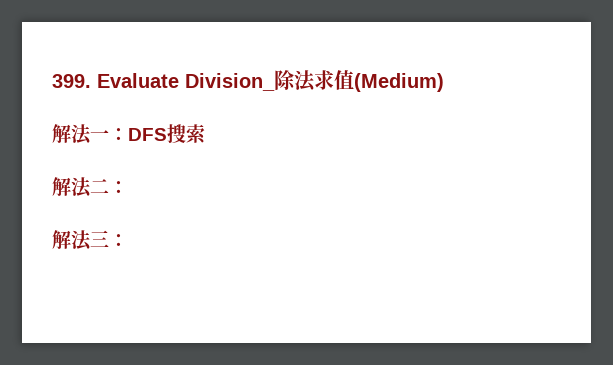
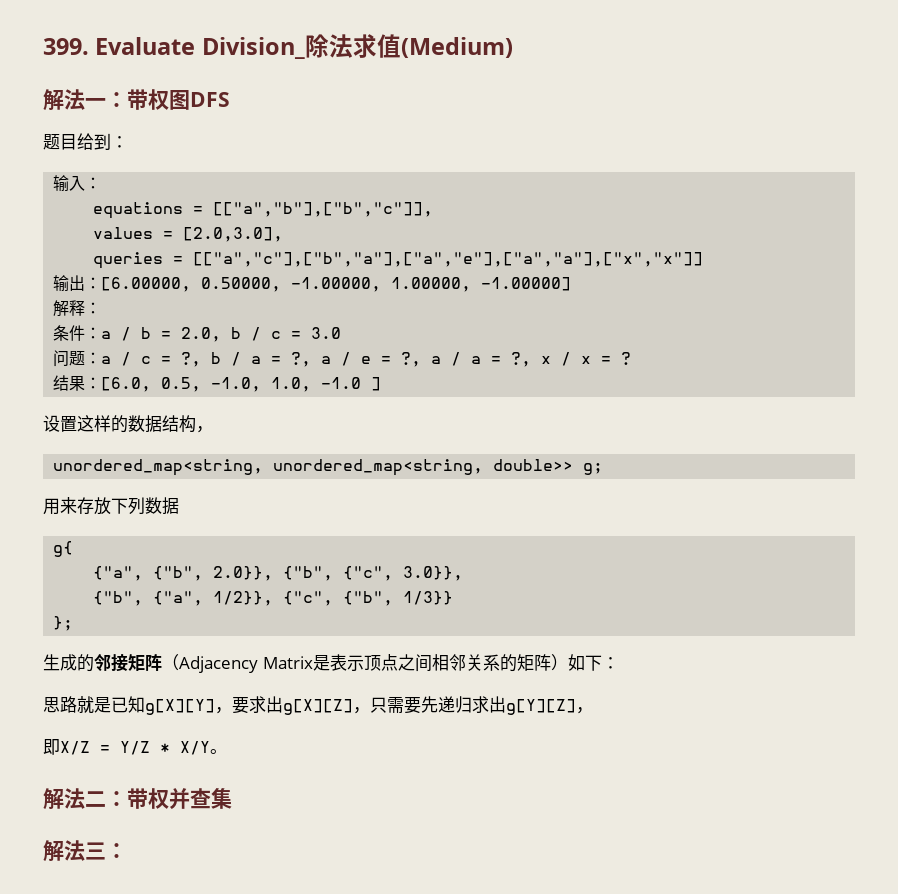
(128, 134) none -> [127,89,190,110] 带权图
[167,124,205,144] 搜索 -> [43,133,128,150] [53,175,102,191] [93,202,434,219] [93,227,284,242] [93,252,704,269] [53,275,572,292] [53,300,102,317] [53,325,342,342] [53,350,632,367] [53,375,382,392] [43,415,213,433] [53,459,604,476] [43,497,179,515] [53,541,74,557] [93,566,464,581] [93,591,454,606] [53,616,74,631] [43,654,619,673] [43,696,593,715] [43,739,227,755] // 题目给到： // 输入： // equations = [["a","b"],["b","c"]], // values = [2.0,3.0], // queries = [["a","c"],["b","a"],["a","e"],["a","a"],["x","x"]] // 输出：[6.00000, 0.50000, -1.00000, 1.00000, -1.00000] // 解释： // 条件：a / b = 2.0, b / c = 3.0 // 问题：a / c = ?, b / a = ?, a / e = ?, a / a = ?, x / x = ? // 结果：[6.0, 0.5, -1.0, 1.0, -1.0 ] // 设置这样的数据结构， // unordered_map<string, unordered_map<string, double>> g; // 用来存放下列数据 // g{ // {"a", {"b", 2.0}}, {"b", {"c", 3.0}}, // {"b", {"a", 1/2}}, {"c", {"b", 1/3}} // }; // 生成的邻接矩阵（Adjacency Matrix是表示顶点之间相邻关系的矩阵）如下： // 思路就是已知g[X][Y]，要求出g[X][Z]，只需要先递归求出g[Y][Z]， // 即X/Z = Y/Z * X/Y。
(128, 187) none -> [127,788,232,810] 带权并查集

